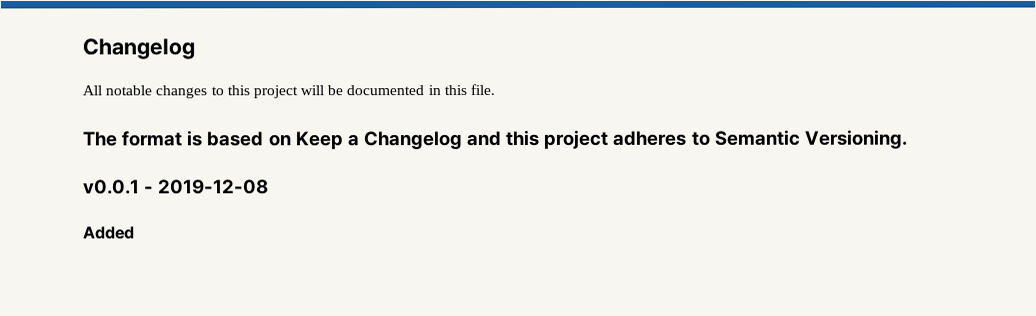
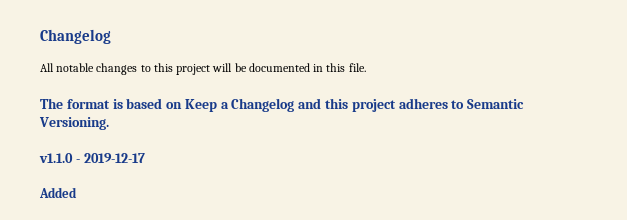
[83,179,270,195] v0.0.1 - 2019-12-08 -> [39,153,145,163] v1.1.0 - 2019-12-17

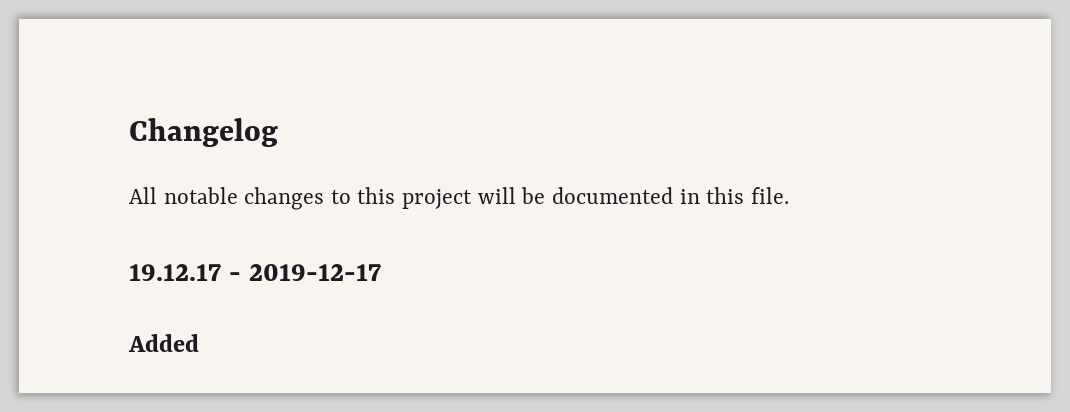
[40,98,525,112] [39,117,109,130] [39,153,73,163] The format is based on Keep a Changelog and this project adheres to Semantic Versioning. // v1.1.0 -> [129,264,221,281] 19.12.17

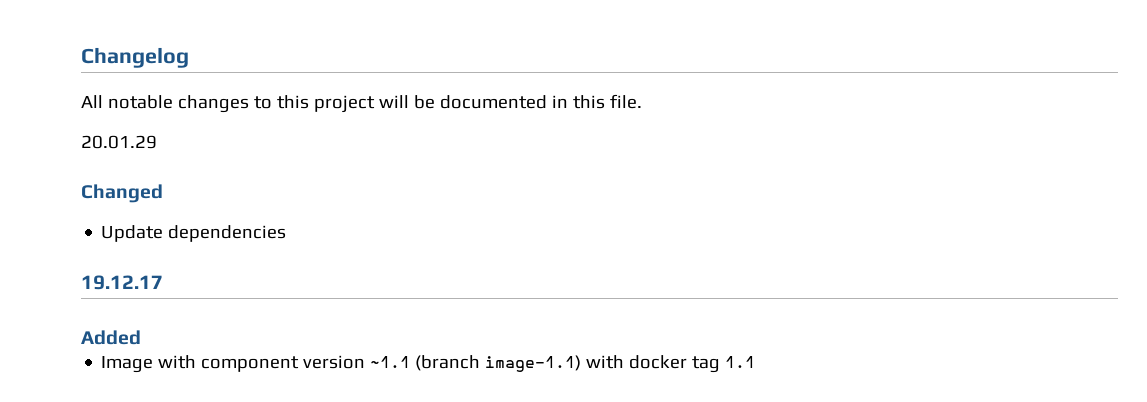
(789, 195) none -> [81,135,157,149] [81,184,163,203] [101,225,287,242] // 20.01.29 // Changed // Update dependencies
[229,264,382,281] - 2019-12-17 -> (163, 282) none
(199, 343) none -> [101,355,756,373] // Image with component version ~1.1 (branch image-1.1) with docker tag 1.1

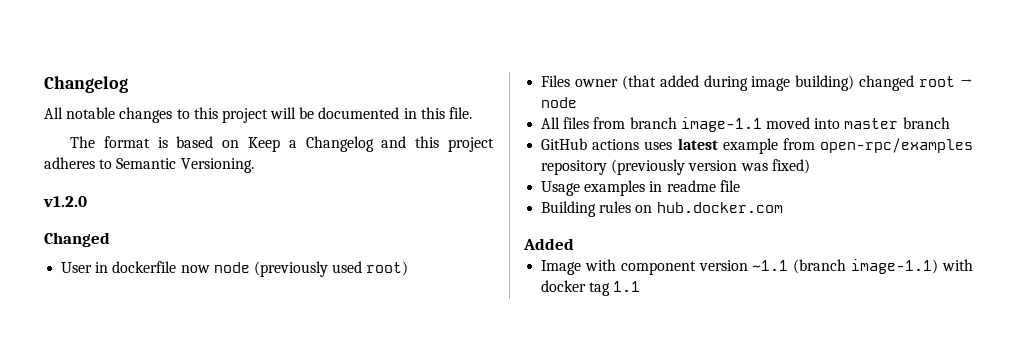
[81,135,157,149] [81,184,163,203] [101,225,287,242] [81,275,163,290] 20.01.29 // Changed // Update dependencies // 19.12.17 -> [69,136,494,152] [44,157,254,173] [43,196,87,207] [44,232,110,247] [61,261,409,277] [541,75,973,91] [541,97,578,108] [541,117,950,132] [541,138,973,154] [541,159,810,175] [541,180,740,196] [541,201,783,217] The format is based on Keep a Changelog and this project adheres to Semantic Versioning. // v1.2.0 // Changed // User in dockerfile now node (previously used root) // Files owner (that added during image building) changed root → node // All files from branch image-1.1 moved into master branch // GitHub actions uses latest example from open-rpc/examples repository (previously version was fixed) // Usage examples in readme file // Building rules on hub.docker.com

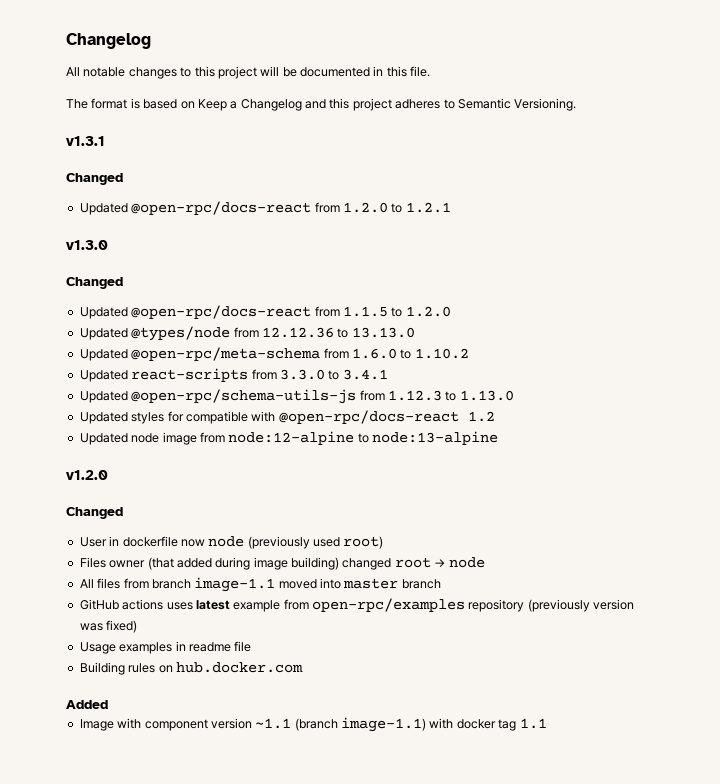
(254, 165) none -> [66,136,105,146] [66,173,123,185] [79,201,451,215] [66,240,108,250] [66,277,123,289] [79,305,451,319] [79,326,415,341] [79,347,469,361] [79,368,388,382] [79,389,514,404] [79,410,495,424] [79,431,498,445] // v1.3.1 // Changed // Updated @open-rpc/docs-react from 1.2.0 to 1.2.1 // v1.3.0 // Changed // Updated @open-rpc/docs-react from 1.1.5 to 1.2.0 // Updated @types/node from 12.12.36 to 13.13.0 // Updated @open-rpc/meta-schema from 1.6.0 to 1.10.2 // Updated react-scripts from 3.3.0 to 3.4.1 // Updated @open-rpc/schema-utils-js from 1.12.3 to 1.13.0 // Updated styles for compatible with @open-rpc/docs-react 1.2 // Updated node image from node:12-alpine to node:13-alpine

